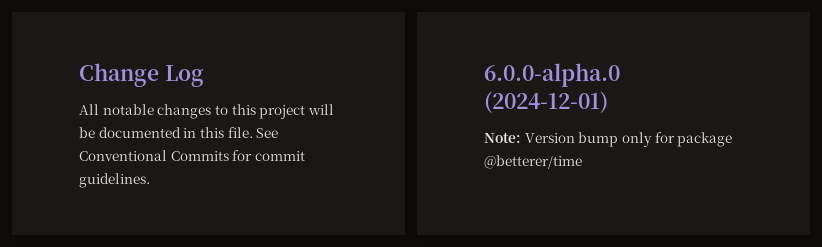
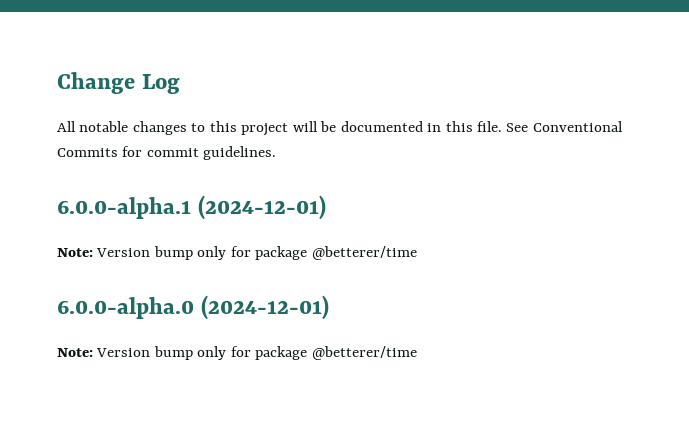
(150, 180) none -> [57,195,327,220] [57,246,417,260] // 6.0.0-alpha.1 (2024-12-01) // Note: Version bump only for package @betterer/time

